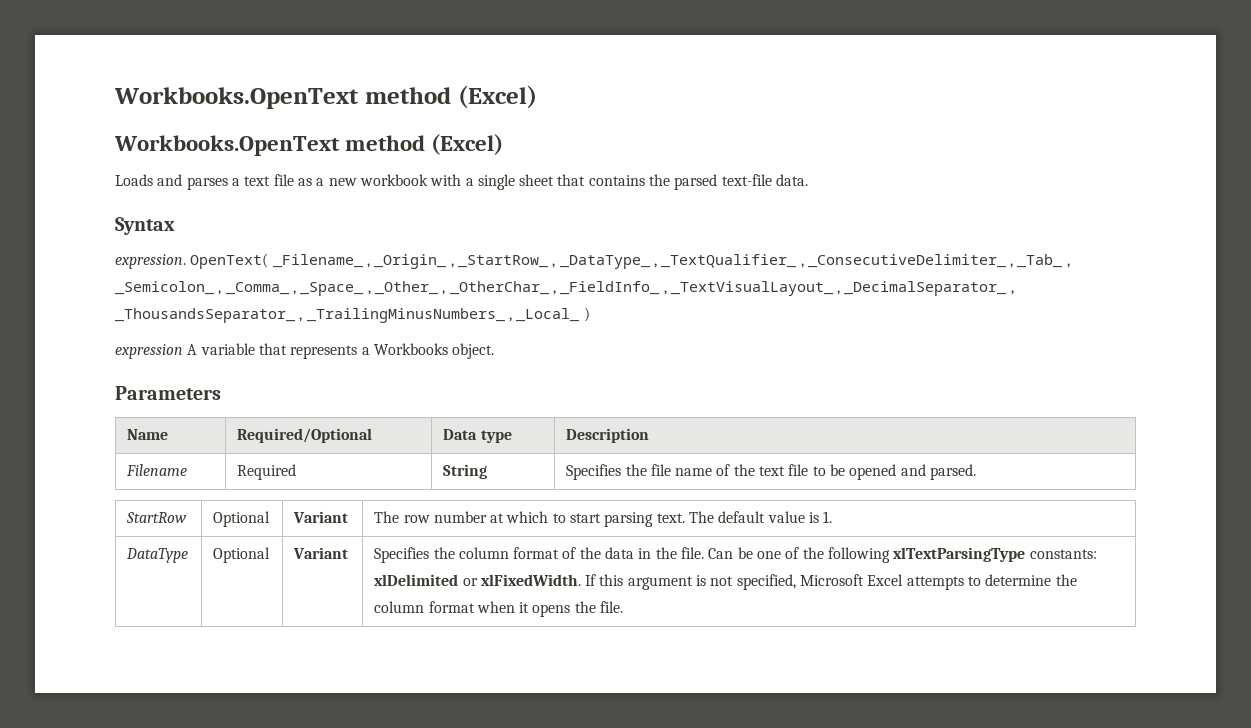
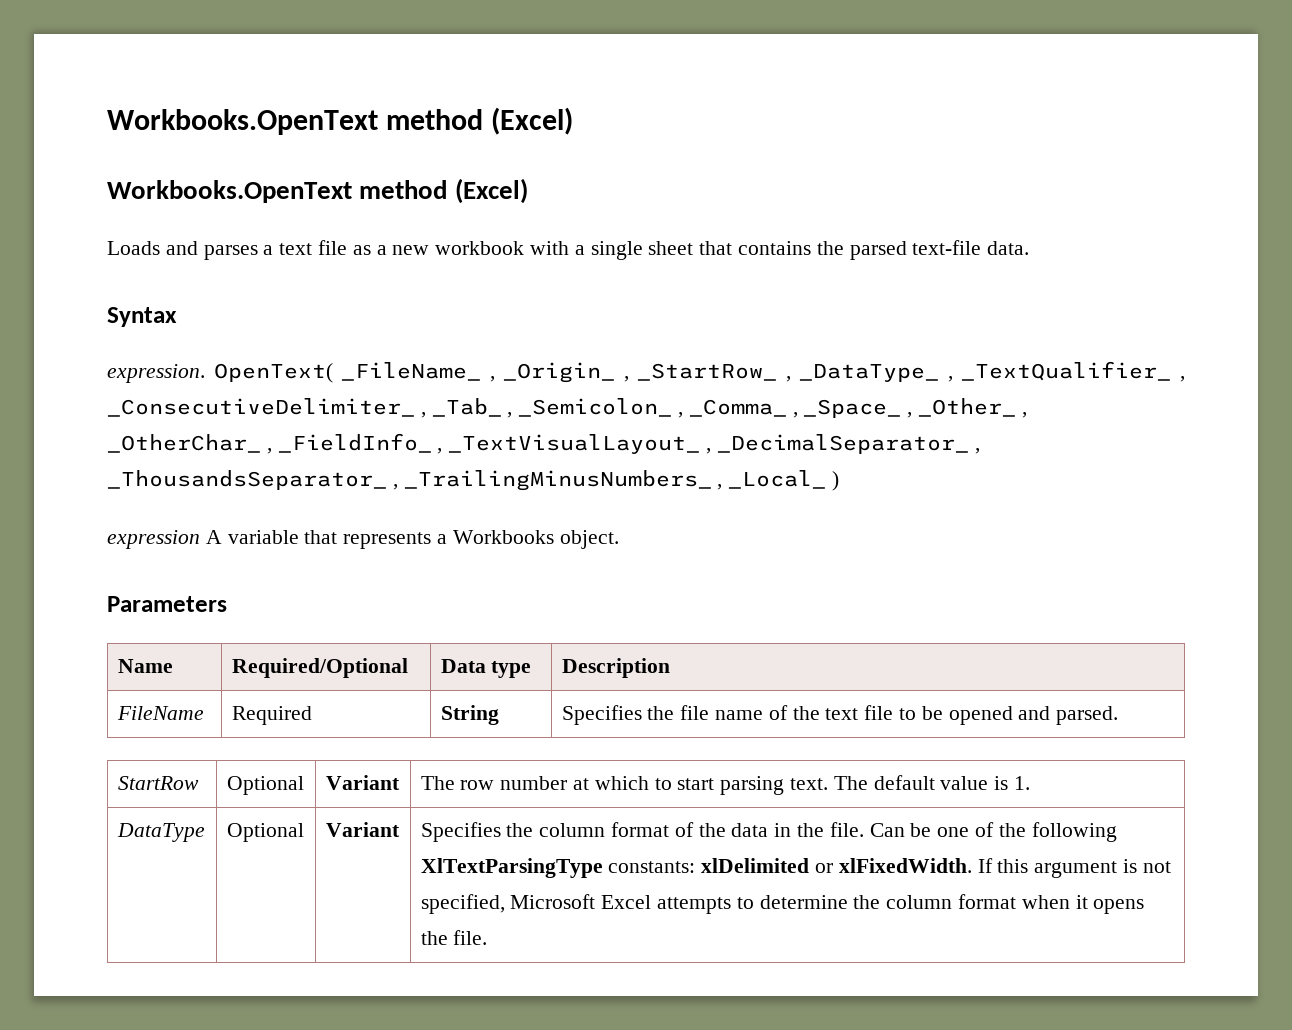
[272,254,363,268] _Filename_ -> [341,362,482,381] _FileName_
[126,464,188,476] Filename -> [116,706,204,720] FileName
[893,547,1026,562] xlTextParsingType -> [420,858,603,878] XlTextParsingType

